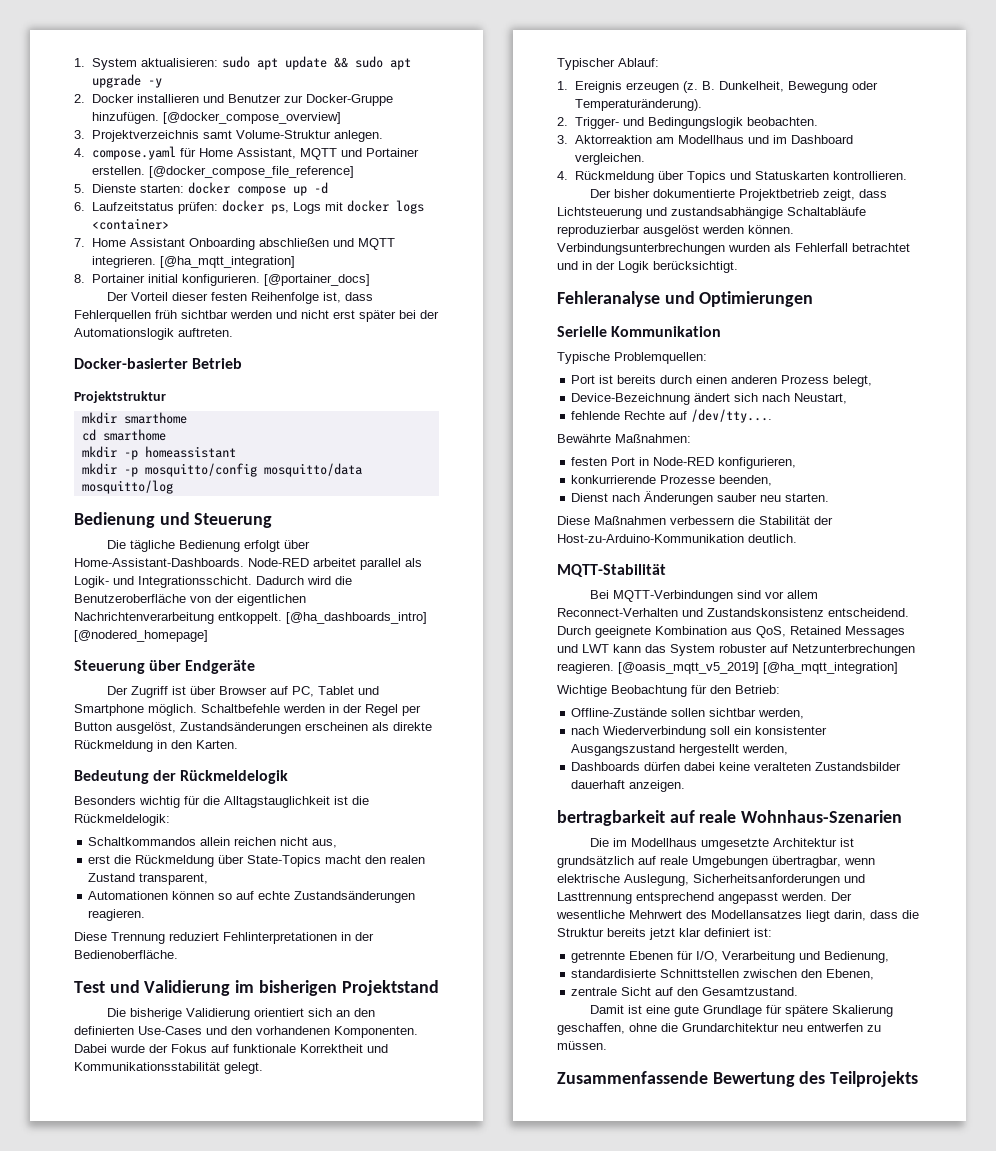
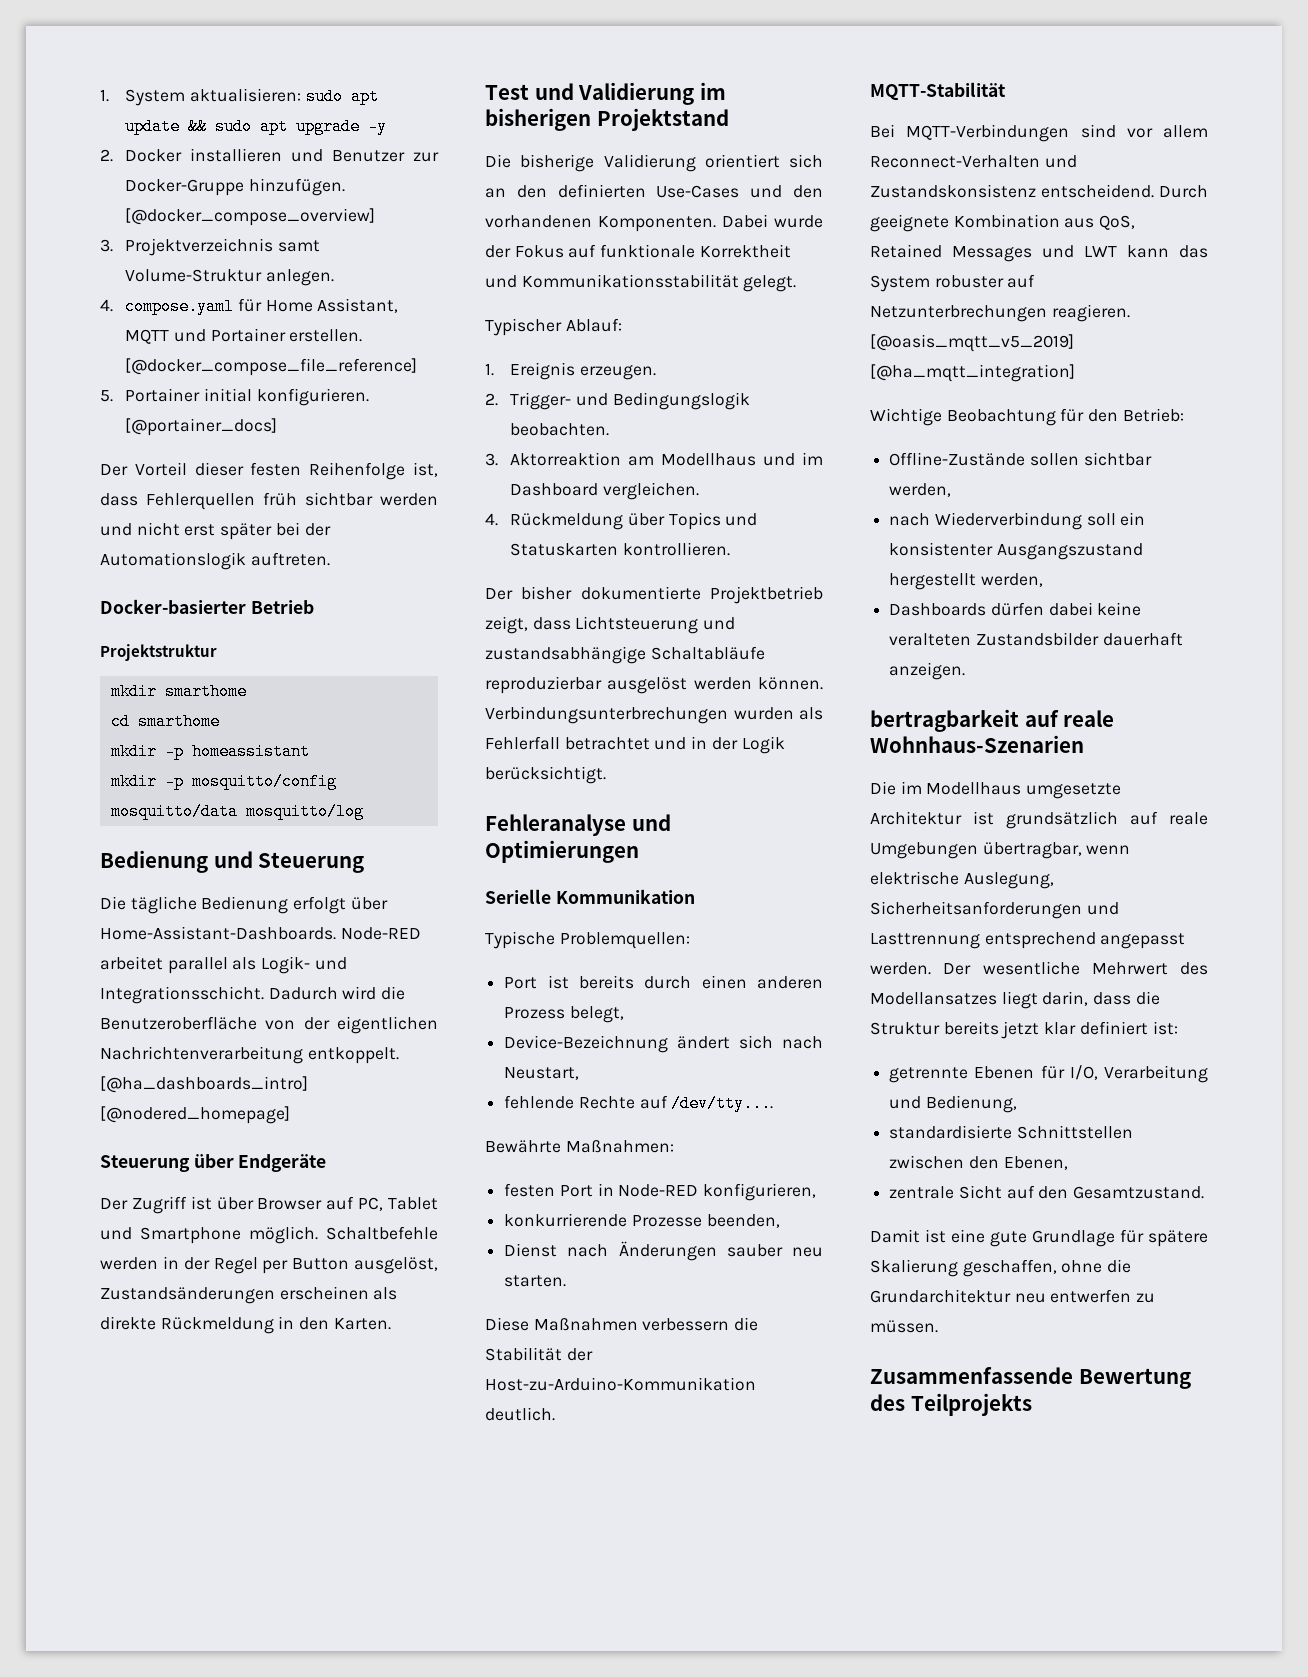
[91,182,328,196] [74,200,424,214] [91,218,169,230] [74,238,395,250] [91,256,295,268] [74,274,85,283] Dienste starten: docker compose up -d // 6. Laufzeitstatus prüfen: docker ps, Logs mit docker logs <container> // 7. Home Assistant Onboarding abschließen und MQTT integrieren. [@ha_mqtt_integration] // 8. -> (113, 396) none
[74,770,289,784] [74,796,369,808] [74,814,170,826] [88,837,338,848] [88,855,426,867] [88,873,209,885] [88,891,416,903] [88,909,146,921] [74,932,374,944] [74,950,178,959] // Bedeutung der Rückmeldelogik // Besonders wichtig für die Alltagstauglichkeit ist die Rückmeldelogik: // Schaltkommandos allein reichen nicht aus, // erst die Rückmeldung über State-Topics macht den realen Zustand transparent, // Automationen können so auf echte Zustandsänderungen reagieren. // Diese Trennung reduziert Fehlinterpretationen in der Bedienoberfläche. -> (391, 1324) none
[625,81,878,93] [574,99,702,111] erzeugen (z. B. Dunkelheit, Bewegung oder Temperaturänderung). -> [579,365,656,380] erzeugen.

